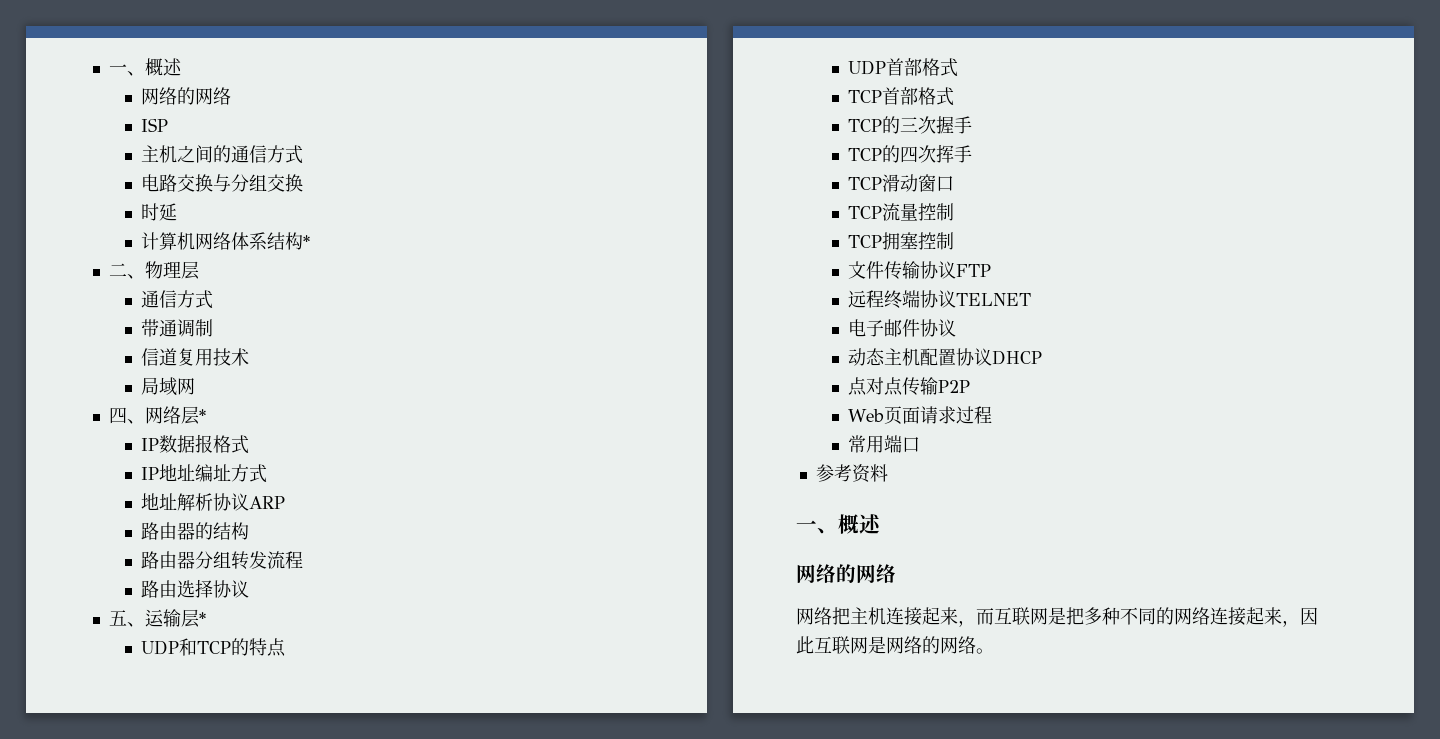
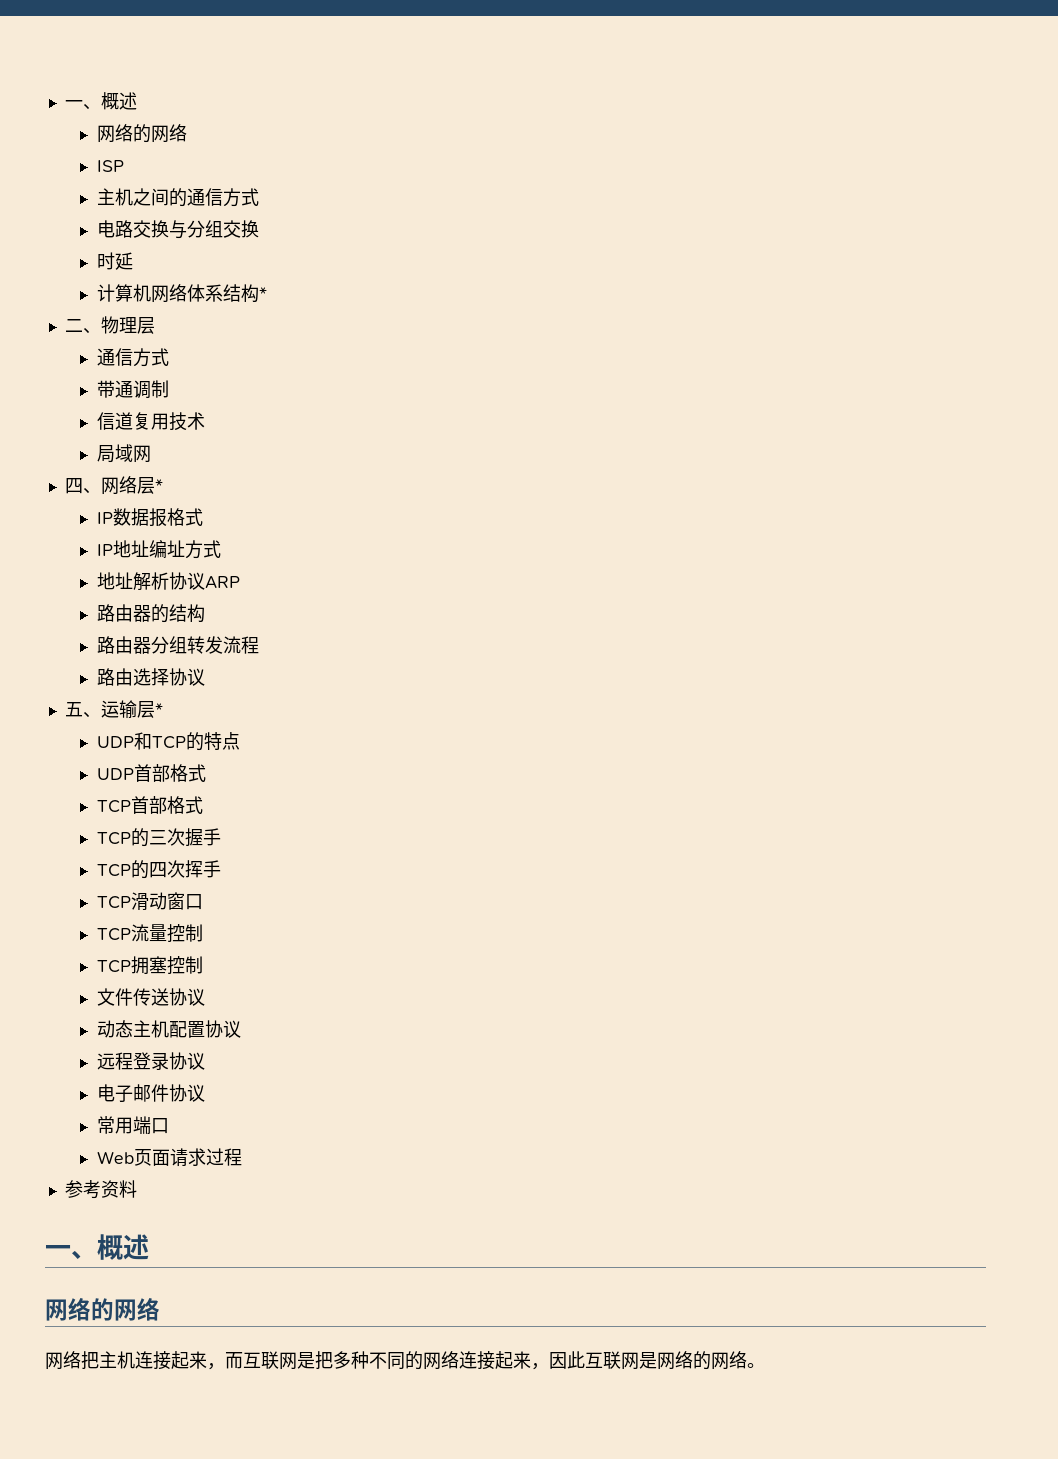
[901,261,991,279] [847,290,1031,309] [847,319,920,337] 输协议FTP // 远程终端协议TELNET // 电子邮件 -> [150,988,169,1006] 送
[991,350,1042,365] [847,377,970,396] DHCP // 点对点传输P2P -> [96,1052,205,1070] [96,1084,205,1103] [96,1116,169,1134] // 远程登录协议 // 电子邮件协议 // 常用端口
[847,435,920,453] // 常用端口 -> (242, 1157) none

